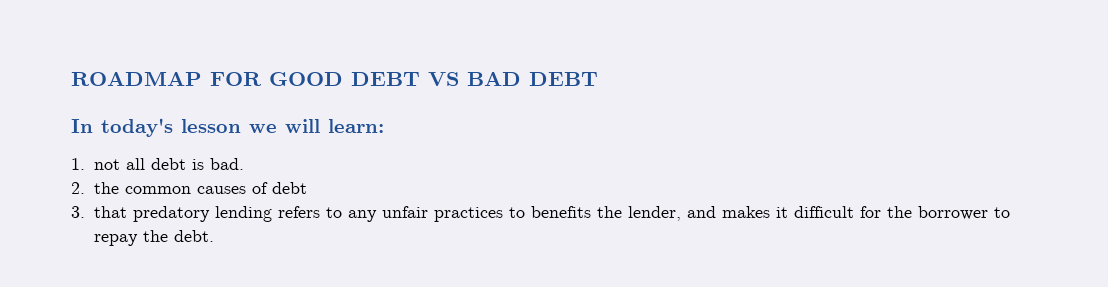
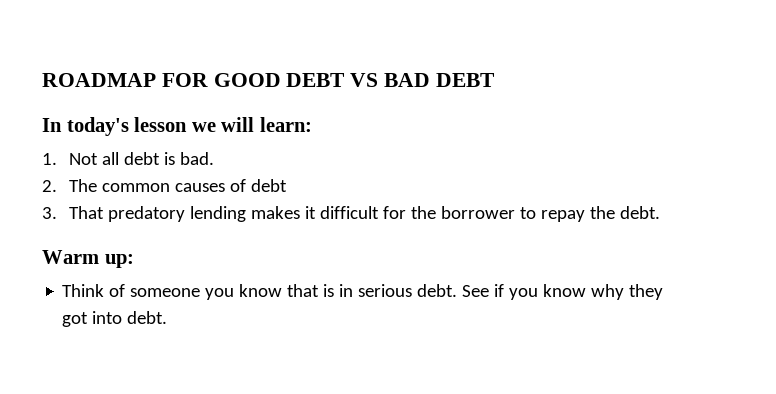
[93,159,120,170] not -> [68,153,98,165] Not
[93,182,119,194] the -> [68,179,97,192] The
[93,206,127,218] that -> [68,206,104,219] That
[277,206,716,222] refers to any unfair practices to benefits the lender, and -> (246, 214) none
(214, 236) none -> [42,250,134,268] [62,284,664,300] [62,311,168,327] // Warm up: // Think of someone you know that is in serious debt. See if you know why they got into debt.

